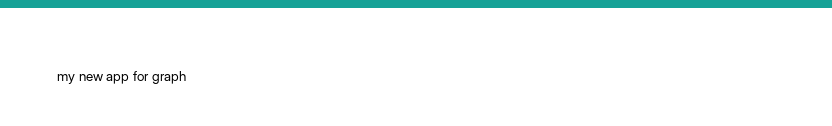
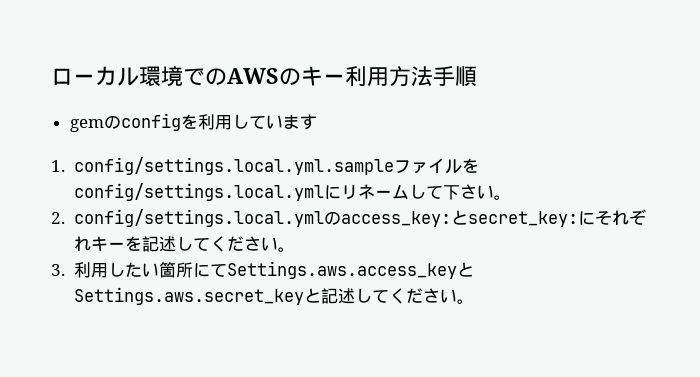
[57,71,186,84] my new app for graph -> [51,66,477,87] [69,113,317,132] [51,157,479,175] [73,183,511,201] [51,209,646,227] [73,236,295,252] [51,261,474,279] [73,287,474,305] ローカル環境でのAWSのキー利用方法手順 // gemのconfigを利用しています // 1. config/settings.local.yml.sampleファイルをconfig/settings.local.ymlにリネームして下さい。 // 2. config/settings.local.ymlのaccess_key:とsecret_key:にそれぞれキーを記述してください。 // 3.利用したい箇所にてSettings.aws.access_keyとSettings.aws.secret_keyと記述してください。

